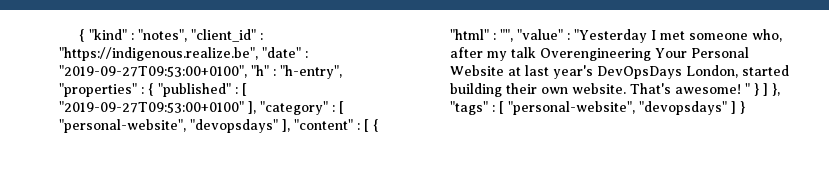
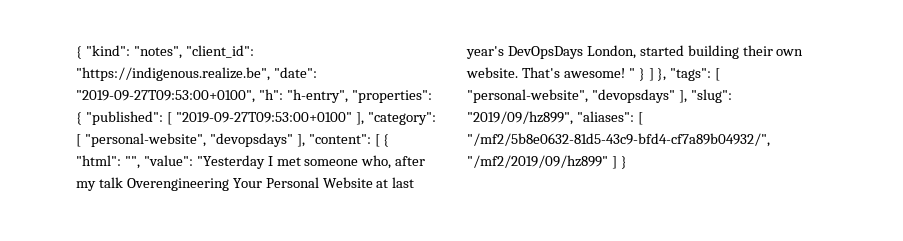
[79,29,264,42] [59,47,308,61] [59,65,342,79] [59,83,238,97] { "kind" : "notes", "client_id" : "https://indigenous.realize.be", "date" : "2019-09-27T09:53:00+0100", "h" : "h-entry", "properties" : { "published" : -> [76,45,254,59] [76,67,317,81] [76,89,432,103] [76,111,163,125] { "kind": "notes", "client_id": "https://indigenous.realize.be", "date": "2019-09-27T09:53:00+0100", "h": "h-entry", "properties": { "published":
[260,101,344,115] [59,119,379,133] [450,29,570,42] "category" : [ "personal-website", "devopsdays" ], "content" : [ { "html" : "", "value" : -> [367,112,436,125] [76,133,390,147] [76,155,193,169] "category": [ "personal-website", "devopsdays" ], "content": [ { "html": "", "value":
[450,101,727,115] "tags" : [ "personal-website", "devopsdays" -> [670,68,721,81] [467,89,732,103] [467,111,643,125] [467,133,770,147] [467,155,608,168] "tags": [ "personal-website", "devopsdays" ], "slug": "2019/09/hz899", "aliases": [ "/mf2/5b8e0632-81d5-43c9-bfd4-cf7a89b04932/", "/mf2/2019/09/hz899"

